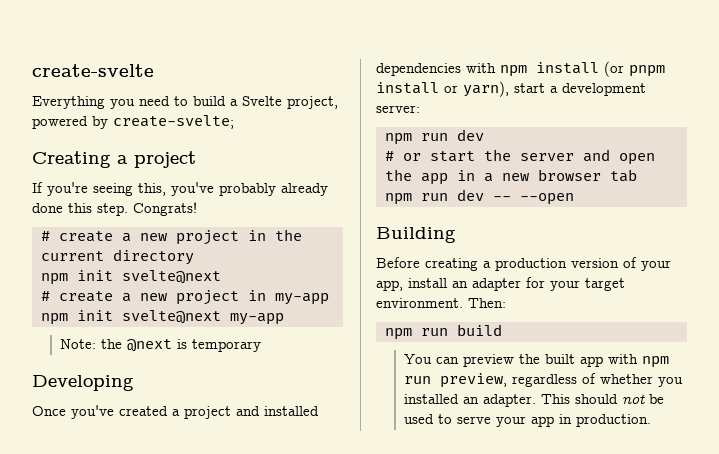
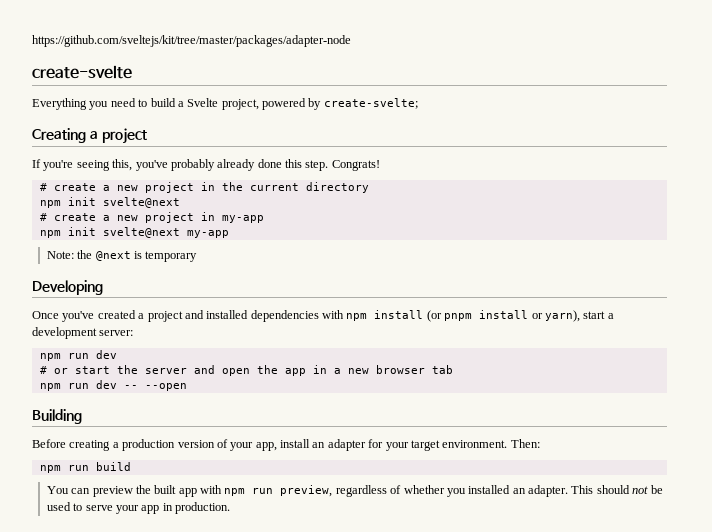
(32, 70) none -> [32,35,351,47] https://github.com/sveltejs/kit/tree/master/packages/adapter-node //

